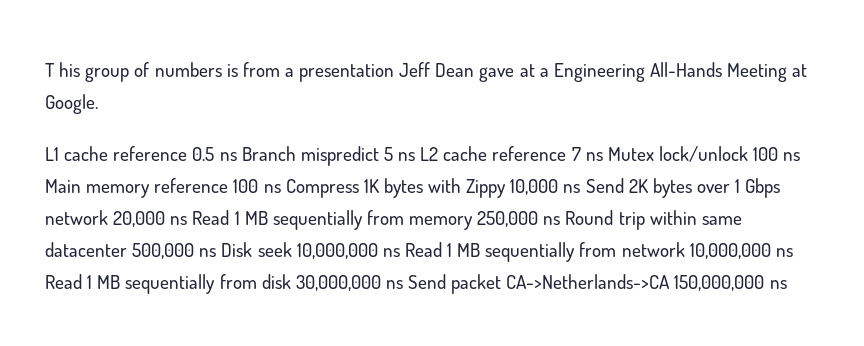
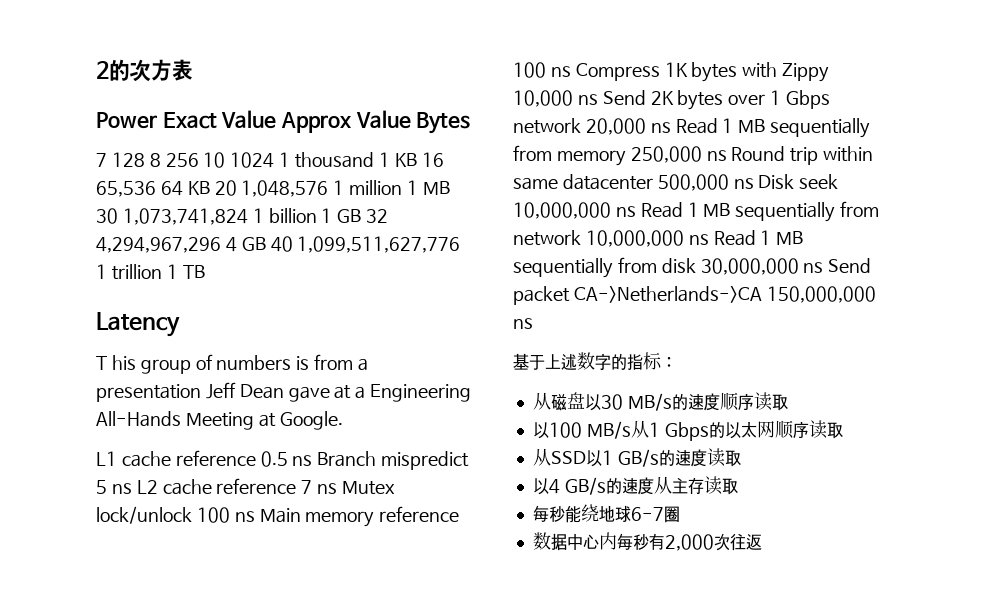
(45, 70) none -> [96,59,193,82] [96,110,471,134] [96,152,444,168] [96,180,450,197] [96,208,389,225] [96,236,461,253] [96,264,205,280] [96,312,180,337] 2的次方表 // Power Exact Value Approx Value Bytes // 7 128 8 256 10 1024 1 thousand 1 KB 16 65,536 64 KB 20 1,048,576 1 million 1 MB 30 1,073,741,824 1 billion 1 GB 32 4,294,967,296 4 GB 40 1,099,511,627,776 1 trillion 1 TB // Latency //
(787, 284) none -> [513,352,677,371] [532,392,788,411] [532,420,843,441] [532,448,741,467] [532,476,738,495] [532,504,680,523] [532,532,762,551] // 基于上述数字的指标： // 从磁盘以30 MB/s的速度顺序读取 // 以100 MB/s从1 Gbps的以太网顺序读取 // 从SSD以1 GB/s的速度读取 // 以4 GB/s的速度从主存读取 // 每秒能绕地球6-7圈 // 数据中心内每秒有2,000次往返

